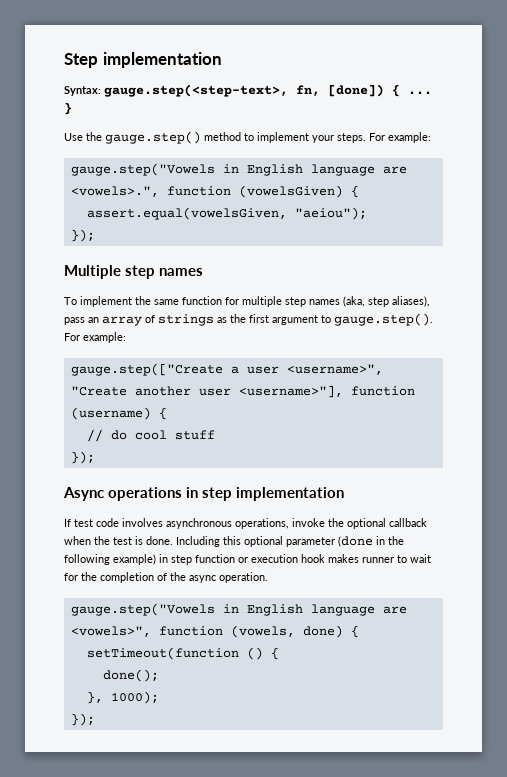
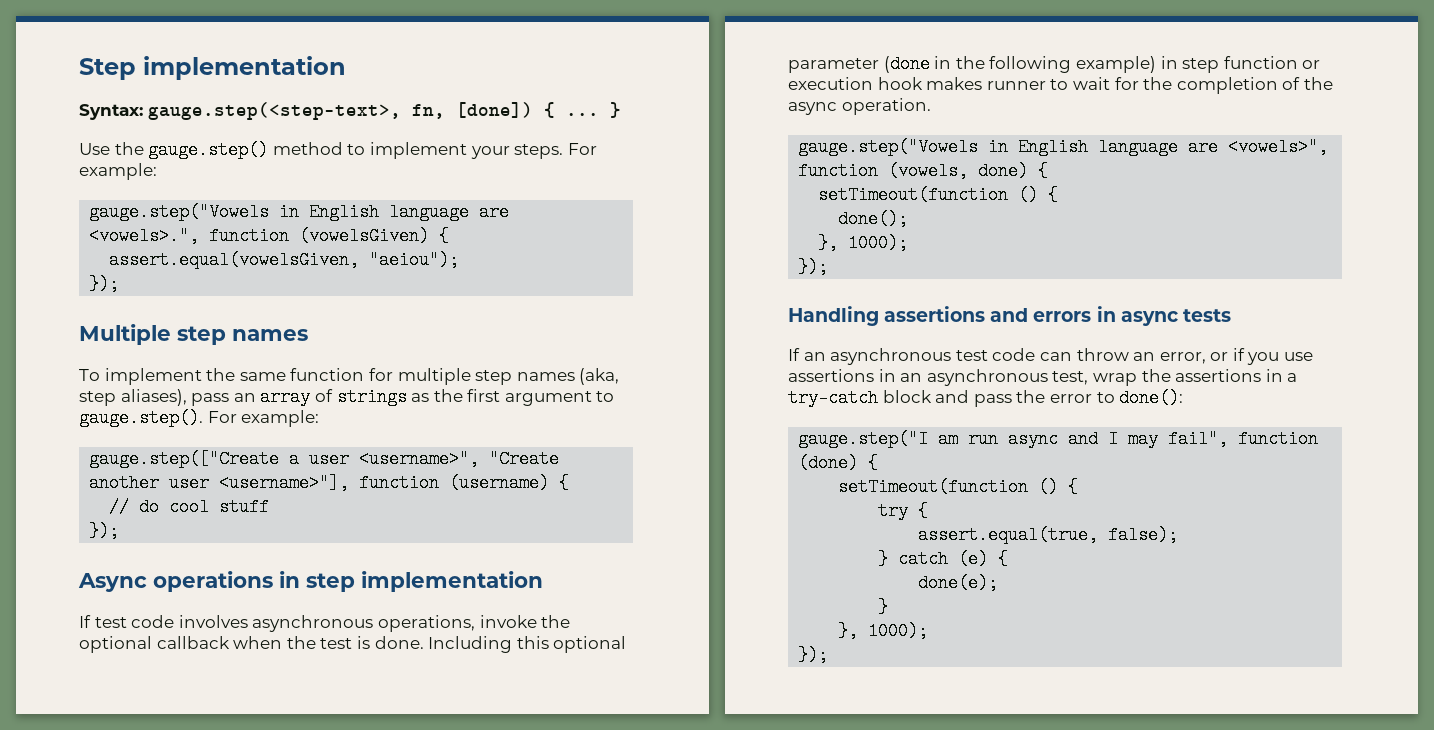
(95, 719) none -> [788,306,1231,326] [788,348,1314,365] [788,369,1298,386] [788,389,1184,407] [798,430,1319,448] [798,454,879,472] [838,478,1079,496] [878,502,929,520] [918,526,1179,544] [878,550,1009,568] [918,574,999,592] [878,598,889,616] [838,622,929,640] [798,646,829,664] // Handling assertions and errors in async tests // If an asynchronous test code can throw an error, or if you use assertions in an asynchronous test, wrap the assertions in a try-catch block and pass the error to done(): // gauge.step("I am run async and I may fail", function (done) { // setTimeout(function () { // try { // assert.equal(true, false); // } catch (e) { // done(e); // } // }, 1000); // });

